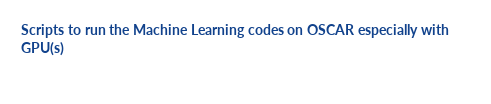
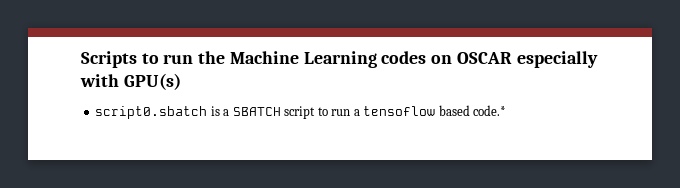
(64, 49) none -> [95,105,507,119] // script0.sbatch is a SBATCH script to run a tensoflow based code.*

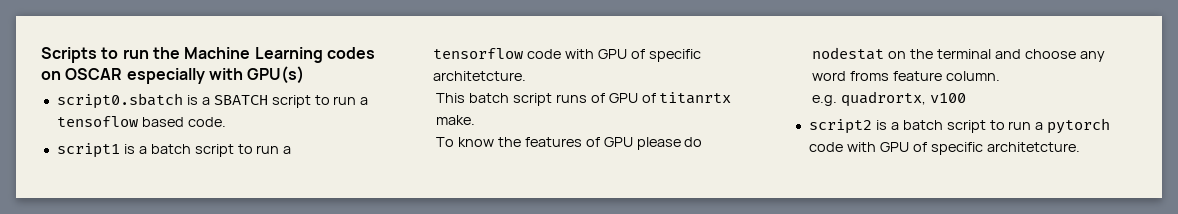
[473,105,507,116] code.* -> [187,117,226,127] [56,143,292,158] [432,48,701,62] [432,71,526,81] [436,92,732,106] [436,115,476,125] [436,137,703,150] [812,47,1105,62] [812,71,1000,81] [812,91,966,107] [808,118,1111,134] [808,142,1080,155] code. // script1 is a batch script to run a tensorflow code with GPU of specific architetcture. // This batch script runs of GPU of titanrtx make. // To know the features of GPU please do nodestat on the terminal and choose any word froms feature column. // e.g. quadrortx, v100 // script2 is a batch script to run a pytorch code with GPU of specific architetcture.

